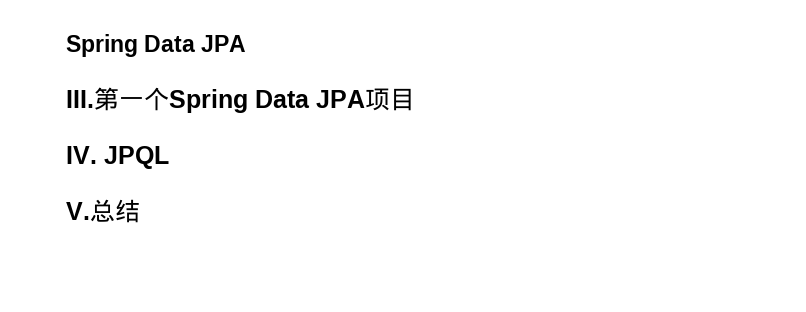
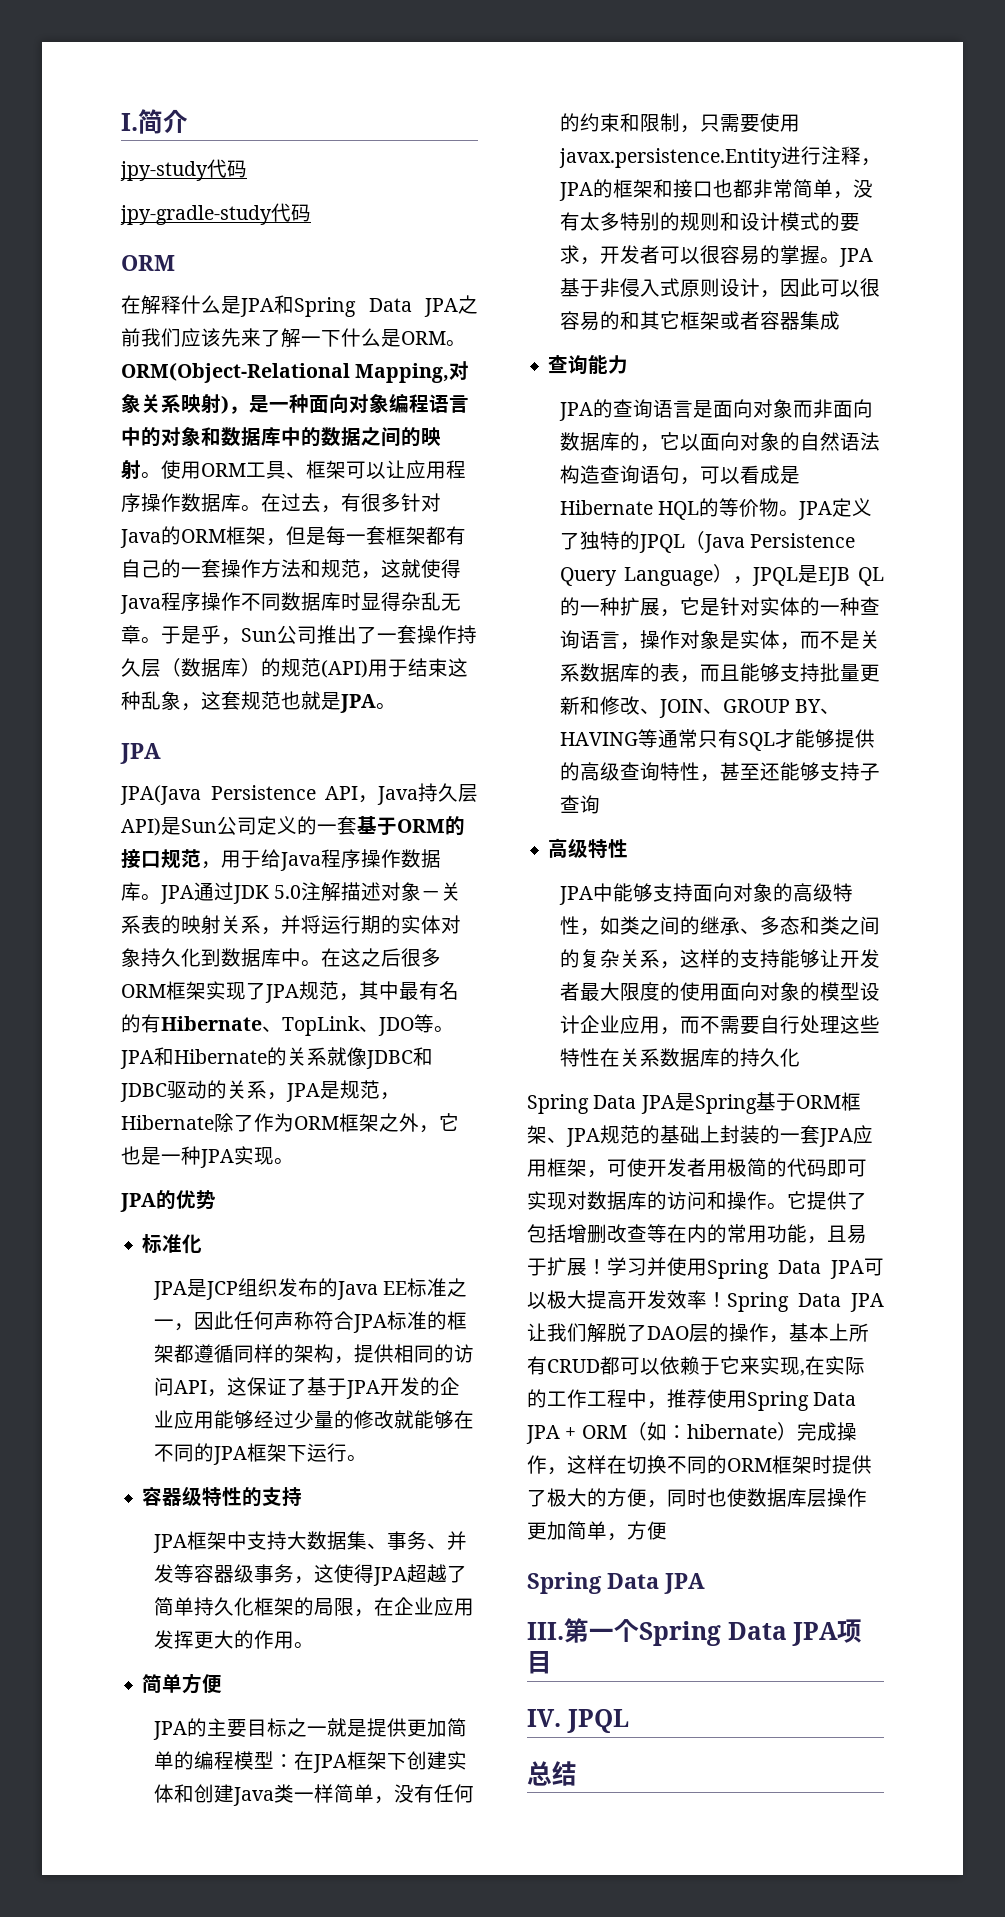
(66, 45) none -> [121,109,188,134] [120,159,247,181] [120,203,311,225] [121,255,175,271] [121,295,478,317] [121,328,466,348] [121,361,470,383] [121,393,469,414] [121,427,441,447] [121,460,466,480] [121,493,441,513] [120,526,466,548] [121,559,461,579] [120,592,461,614] [121,625,477,645] [121,658,468,678] [121,691,396,713] [120,743,161,764] [120,783,478,805] [121,815,465,836] [121,849,441,871] [121,882,462,904] [121,915,461,935] [121,948,441,967] [121,981,459,1003] [121,1014,454,1036] [120,1047,433,1069] [120,1080,400,1102] [121,1113,459,1133] [121,1146,294,1168] [120,1190,216,1212] [142,1234,203,1254] [153,1278,468,1300] [154,1311,468,1333] [154,1344,475,1364] [154,1377,461,1399] [154,1410,475,1429] [154,1443,368,1465] [142,1486,303,1507] [153,1531,468,1553] [154,1564,468,1586] [154,1597,475,1617] [154,1630,315,1649] [142,1673,223,1694] [153,1718,468,1740] [154,1751,468,1773] [154,1784,475,1806] [560,113,801,133] [559,146,882,168] [559,179,874,201] [560,212,861,232] [560,245,874,267] [560,278,881,298] [560,311,841,331] [548,355,629,375] [559,399,874,421] [560,432,881,452] [560,465,801,485] [560,498,873,520] [560,531,856,553] [560,564,884,586] [560,597,881,617] [560,630,881,650] [560,663,881,683] [560,696,841,718] [560,729,876,751] [560,762,881,782] [560,795,601,814] [548,838,629,859] [559,883,854,905] [560,916,881,936] [560,949,881,969] [560,982,881,1001] [560,1015,881,1035] [560,1048,801,1067] [527,1092,861,1114] [527,1125,873,1147] [527,1158,867,1178] [527,1191,867,1210] [527,1224,867,1244] [527,1257,884,1279] [527,1290,884,1312] [527,1323,869,1343] [527,1356,865,1376] [527,1389,857,1411] [526,1422,857,1444] [527,1455,872,1475] [527,1488,867,1508] [527,1521,667,1541] I.简介 // jpy-study代码 // jpy-gradle-study代码 // ORM // 在解释什么是JPA和Spring Data JPA之前我们应该先来了解一下什么是ORM。ORM(Object-Relational Mapping,对象关系映射)，是一种面向对象编程语言中的对象和数据库中的数据之间的映射。使用ORM工具、框架可以让应用程序操作数据库。在过去，有很多针对Java的ORM框架，但是每一套框架都有自己的一套操作方法和规范，这就使得Java程序操作不同数据库时显得杂乱无章。于是乎，Sun公司推出了一套操作持久层（数据库）的规范(API)用于结束这种乱象，这套规范也就是JPA。 // JPA // JPA(Java Persistence API，Java持久层API)是Sun公司定义的一套基于ORM的接口规范，用于给Java程序操作数据库。JPA通过JDK 5.0注解描述对象－关系表的映射关系，并将运行期的实体对象持久化到数据库中。在这之后很多ORM框架实现了JPA规范，其中最有名的有Hibernate、TopLink、JDO等。JPA和Hibernate的关系就像JDBC和JDBC驱动的关系，JPA是规范，Hibernate除了作为ORM框架之外，它也是一种JPA实现。 // JPA的优势 // 标准化 // JPA是JCP组织发布的Java EE标准之一，因此任何声称符合JPA标准的框架都遵循同样的架构，提供相同的访问API，这保证了基于JPA开发的企业应用能够经过少量的修改就能够在不同的JPA框架下运行。 // 容器级特性的支持 // JPA框架中支持大数据集、事务、并发等容器级事务，这使得JPA超越了简单持久化框架的局限，在企业应用发挥更大的作用。 // 简单方便 // JPA的主要目标之一就是提供更加简单的编程模型：在JPA框架下创建实体和创建Java类一样简单，没有任何的约束和限制，只需要使用javax.persistence.Entity进行注释，JPA的框架和接口也都非常简单，没有太多特别的规则和设计模式的要求，开发者可以很容易的掌握。JPA基于非侵入式原则设计，因此可以很容易的和其它框架或者容器集成 // 查询能力 // JPA的查询语言是面向对象而非面向数据库的，它以面向对象的自然语法构造查询语句，可以看成是Hibernate HQL的等价物。JPA定义了独特的JPQL（Java Persistence Query Language），JPQL是EJB QL的一种扩展，它是针对实体的一种查询语言，操作对象是实体，而不是关系数据库的表，而且能够支持批量更新和修改、JOIN、GROUP BY、HAVING等通常只有SQL才能够提供的高级查询特性，甚至还能够支持子查询 // 高级特性 // JPA中能够支持面向对象的高级特性，如类之间的继承、多态和类之间的复杂关系，这样的支持能够让开发者最大限度的使用面向对象的模型设计企业应用，而不需要自行处理这些特性在关系数据库的持久化 // Spring Data JPA是Spring基于ORM框架、JPA规范的基础上封装的一套JPA应用框架，可使开发者用极简的代码即可实现对数据库的访问和操作。它提供了包括增删改查等在内的常用功能，且易于扩展！学习并使用Spring Data JPA可以极大提高开发效率！Spring Data JPA让我们解脱了DAO层的操作，基本上所有CRUD都可以依赖于它来实现,在实际的工作工程中，推荐使用Spring Data JPA + ORM（如：hibernate）完成操作，这样在切换不同的ORM框架时提供了极大的方便，同时也使数据库层操作更加简单，方便 //
[66,202,90,220] V. -> (629, 1721) none

